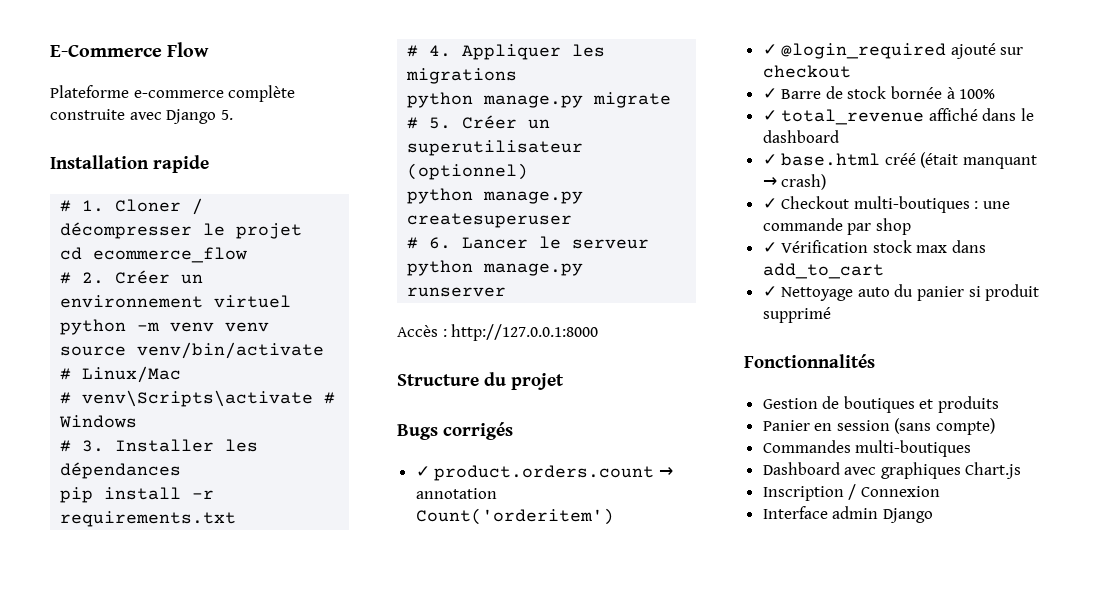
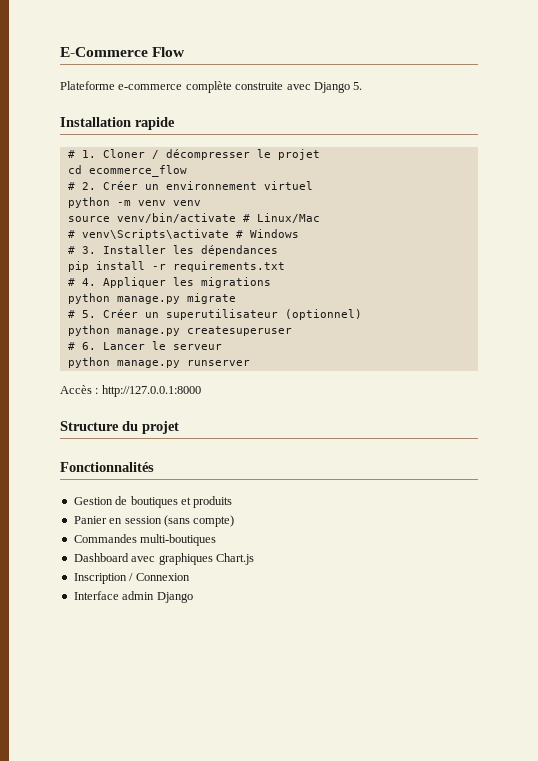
[397,422,513,440] [415,465,673,481] [415,488,497,499] [415,508,614,525] [762,43,1024,59] [762,65,851,78] [762,86,996,99] [762,108,1035,125] [762,130,839,143] [762,152,1038,169] [762,174,827,190] [762,196,1011,213] [762,218,911,235] [762,240,987,253] [762,263,884,279] [762,284,1040,301] [762,307,831,323] // Bugs corrigés // ✓ product.orders.count → annotation Count('orderitem') // ✓ @login_required ajouté sur checkout // ✓ Barre de stock bornée à 100% // ✓ total_revenue affiché dans le dashboard // ✓ base.html créé (était manquant → crash) // ✓ Checkout multi-boutiques : une commande par shop // ✓ Vérification stock max dans add_to_cart // ✓ Nettoyage auto du panier si produit supprimé -> (179, 427) none

